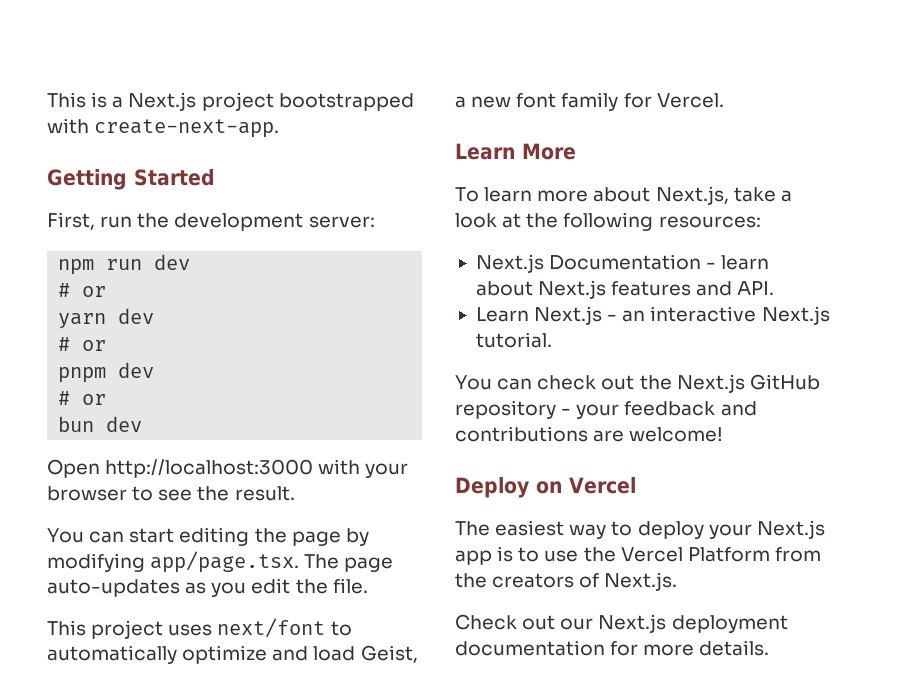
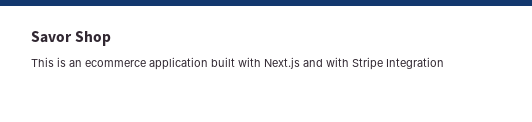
[47,92,414,111] [47,118,280,138] [47,169,215,190] [47,212,375,231] [58,254,191,275] [58,283,107,297] [58,308,155,329] [58,337,107,351] [58,362,155,383] [58,391,107,405] [58,416,143,432] [47,459,409,478] [47,486,295,501] [47,527,369,546] [47,551,394,573] [47,578,368,597] [47,618,352,639] [47,645,418,664] [455,92,724,111] [455,143,576,160] [455,186,792,205] [455,212,761,231] [475,254,770,273] [475,280,775,299] [475,306,830,325] [475,332,552,348] [455,374,820,393] [455,400,757,419] [455,426,724,442] [455,477,636,498] [455,520,825,539] [455,546,821,565] [455,572,678,591] [455,614,788,633] [455,640,770,656] This is a Next.js project bootstrapped with create-next-app. // Getting Started // First, run the development server: // npm run dev // # or // yarn dev // # or // pnpm dev // # or // bun dev // Open http://localhost:3000 with your browser to see the result. // You can start editing the page by modifying app/page.tsx. The page auto-updates as you edit the file. // This project uses next/font to automatically optimize and load Geist, a new font family for Vercel. // Learn More // To learn more about Next.js, take a look at the following resources: // Next.js Documentation - learn about Next.js features and API. // Learn Next.js - an interactive Next.js tutorial. // You can check out the Next.js GitHub repository - your feedback and contributions are welcome! // Deploy on Vercel // The easiest way to deploy your Next.js app is to use the Vercel Platform from the creators of Next.js. // Check out our Next.js deployment documentation for more details. -> [31,31,112,46] [31,57,444,70] Savor Shop // This is an ecommerce application built with Next.js and with Stripe Integration

